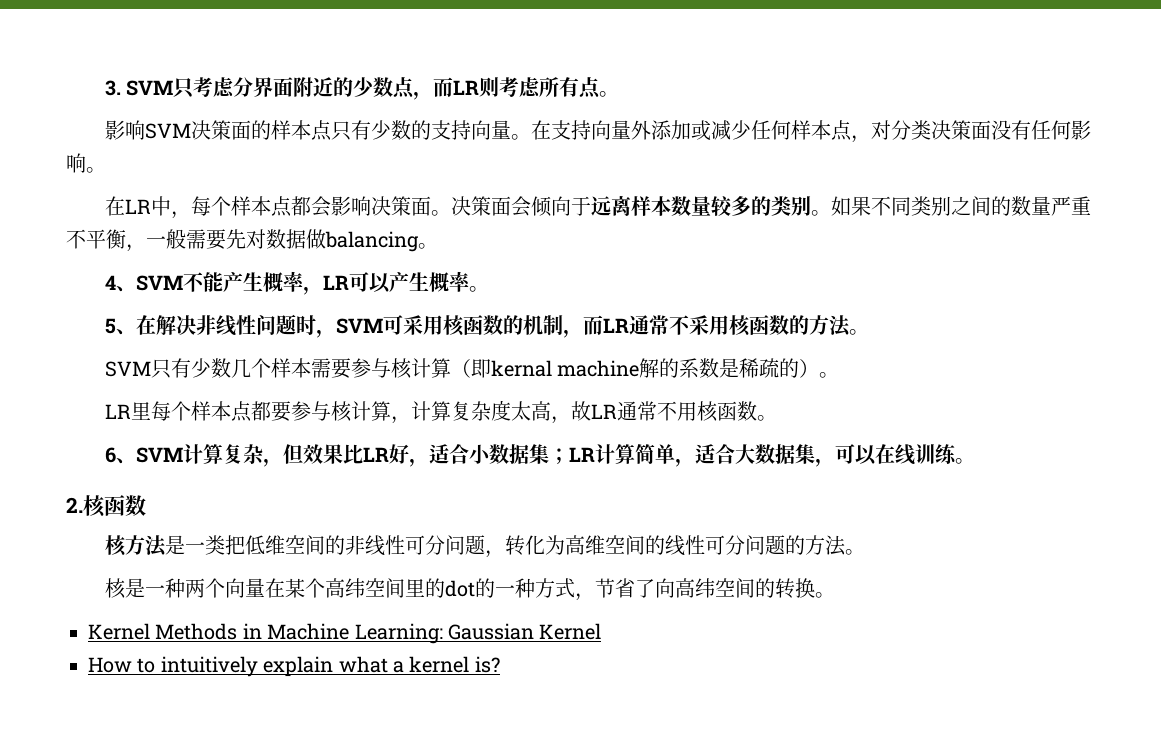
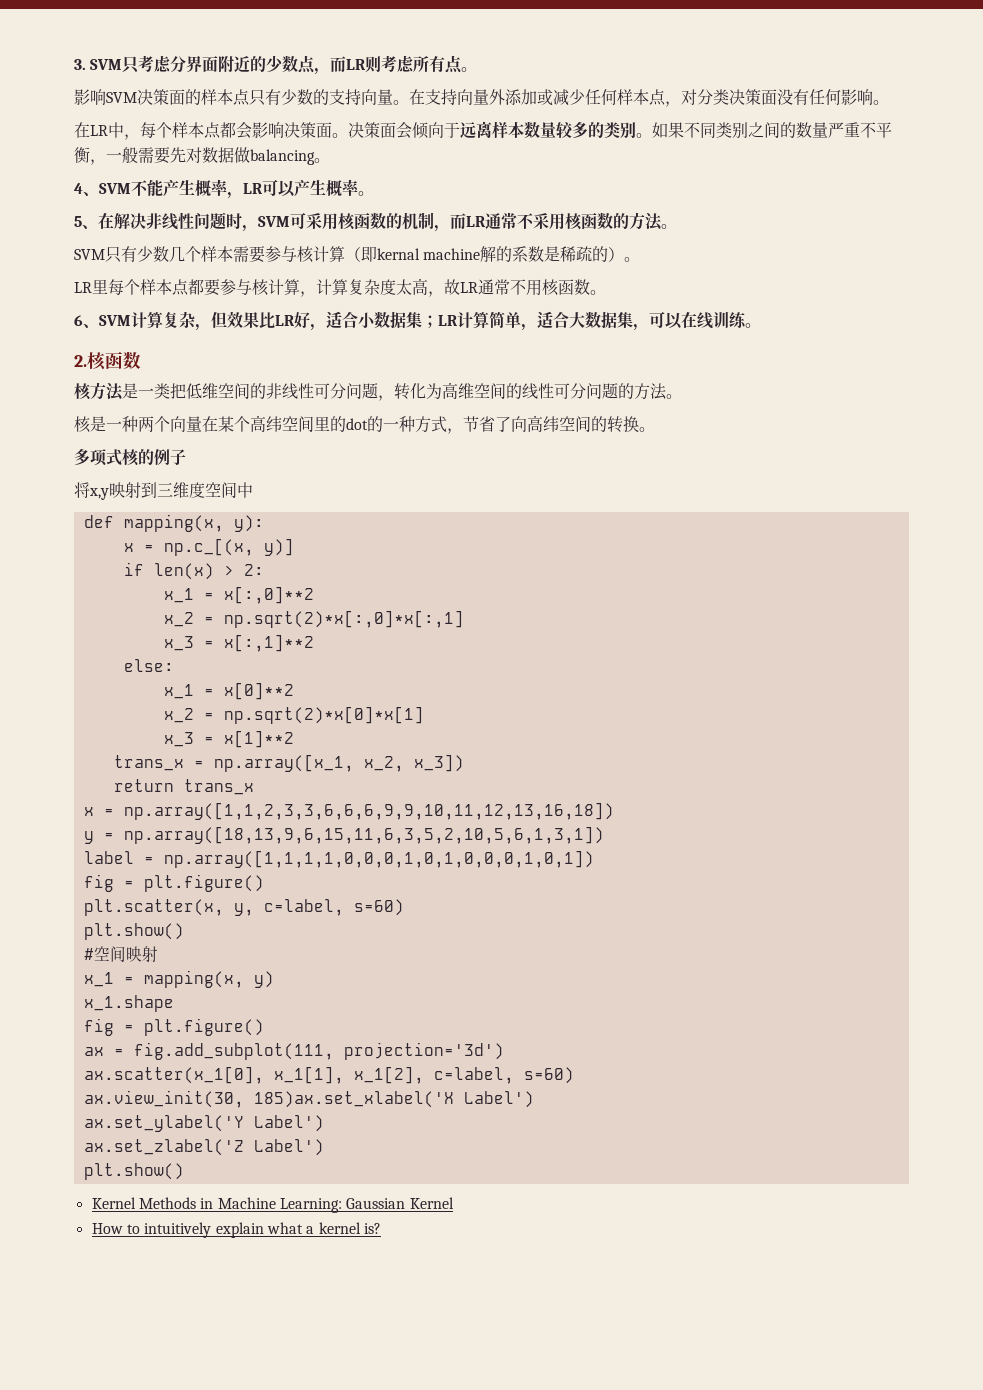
(835, 595) none -> [74,448,186,466] [74,482,253,500] [83,514,264,532] [123,538,294,556] [123,562,264,580] [163,586,314,604] [163,610,464,628] [163,634,314,652] [123,659,174,672] [163,682,294,700] [163,706,424,724] [163,730,294,748] [113,754,464,772] [113,779,254,795] [83,802,614,820] [83,826,604,844] [83,850,594,868] [83,874,264,892] [83,899,404,916] [83,923,184,940] [83,946,158,962] [83,970,274,988] [83,995,174,1012] [83,1018,264,1036] [83,1042,504,1060] [83,1066,574,1084] [83,1090,534,1108] [83,1115,324,1132] [83,1139,324,1156] [83,1163,184,1180] // 多项式核的例子 // 将x,y映射到三维度空间中 // def mapping(x, y): // x = np.c_[(x, y)] // if len(x) > 2: // x_1 = x[:,0]**2 // x_2 = np.sqrt(2)*x[:,0]*x[:,1] // x_3 = x[:,1]**2 // else: // x_1 = x[0]**2 // x_2 = np.sqrt(2)*x[0]*x[1] // x_3 = x[1]**2 // trans_x = np.array([x_1, x_2, x_3]) // return trans_x // x = np.array([1,1,2,3,3,6,6,6,9,9,10,11,12,13,16,18]) // y = np.array([18,13,9,6,15,11,6,3,5,2,10,5,6,1,3,1]) // label = np.array([1,1,1,1,0,0,0,1,0,1,0,0,0,1,0,1]) // fig = plt.figure() // plt.scatter(x, y, c=label, s=60) // plt.show() // #空间映射 // x_1 = mapping(x, y) // x_1.shape // fig = plt.figure() // ax = fig.add_subplot(111, projection='3d') // ax.scatter(x_1[0], x_1[1], x_1[2], c=label, s=60) // ax.view_init(30, 185)ax.set_xlabel('X Label') // ax.set_ylabel('Y Label') // ax.set_zlabel('Z Label') // plt.show()

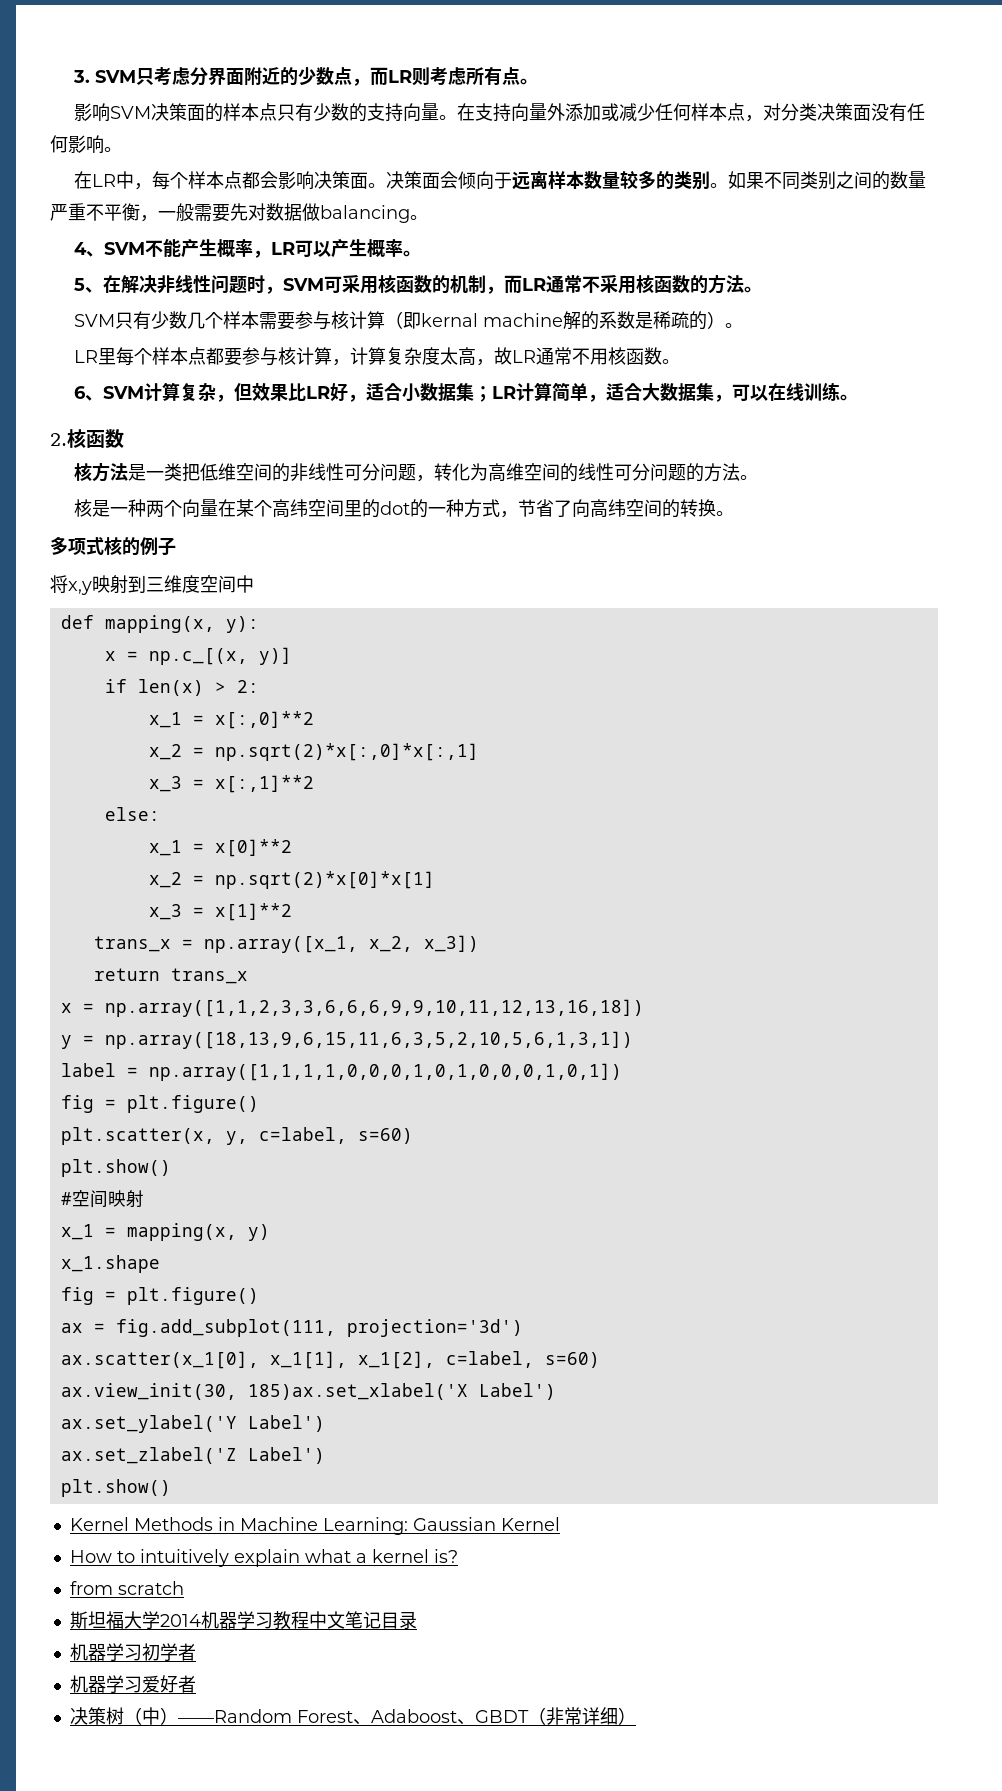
(381, 1228) none -> [69,1581,184,1595] [69,1611,417,1630] [69,1643,196,1661] [69,1675,196,1693] [69,1707,636,1725] // from scratch // 斯坦福大学2014机器学习教程中文笔记目录 // 机器学习初学者 // 机器学习爱好者 // 决策树（中）——Random Forest、Adaboost、GBDT（非常详细）

